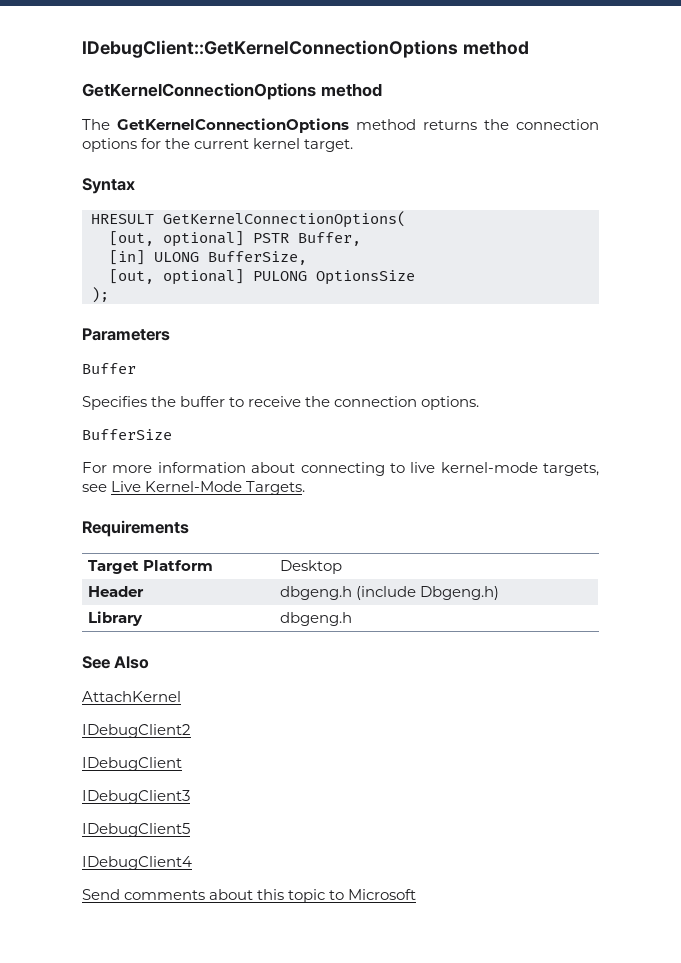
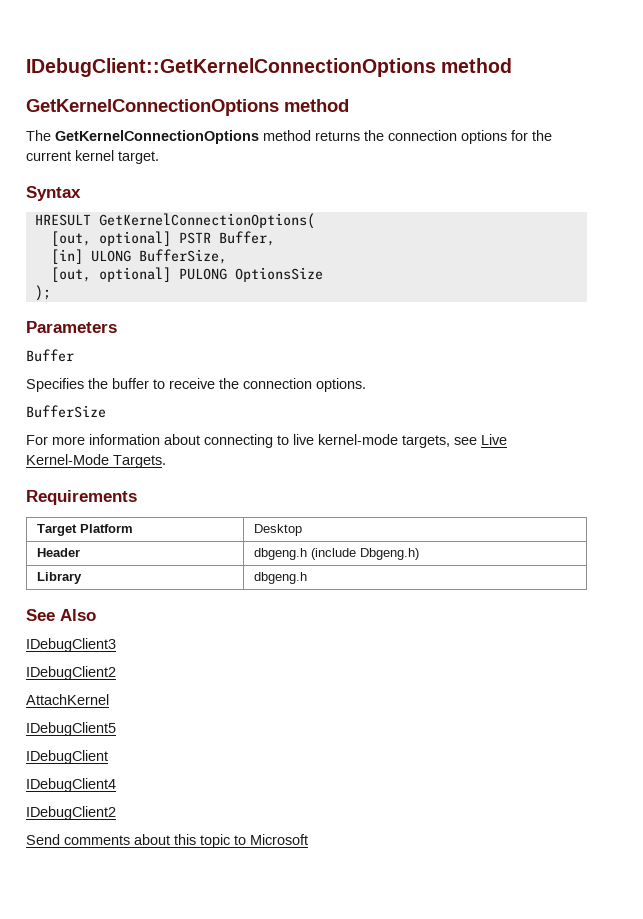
[82,691,181,702] [82,724,191,738] [82,757,182,771] [82,790,190,804] AttachKernel // IDebugClient2 // IDebugClient // IDebugClient3 -> [26,638,116,652] [26,666,116,680] [26,694,109,705] IDebugClient3 // IDebugClient2 // AttachKernel
(190, 830) none -> [26,750,108,764] // IDebugClient
(192, 863) none -> [26,806,116,820] // IDebugClient2

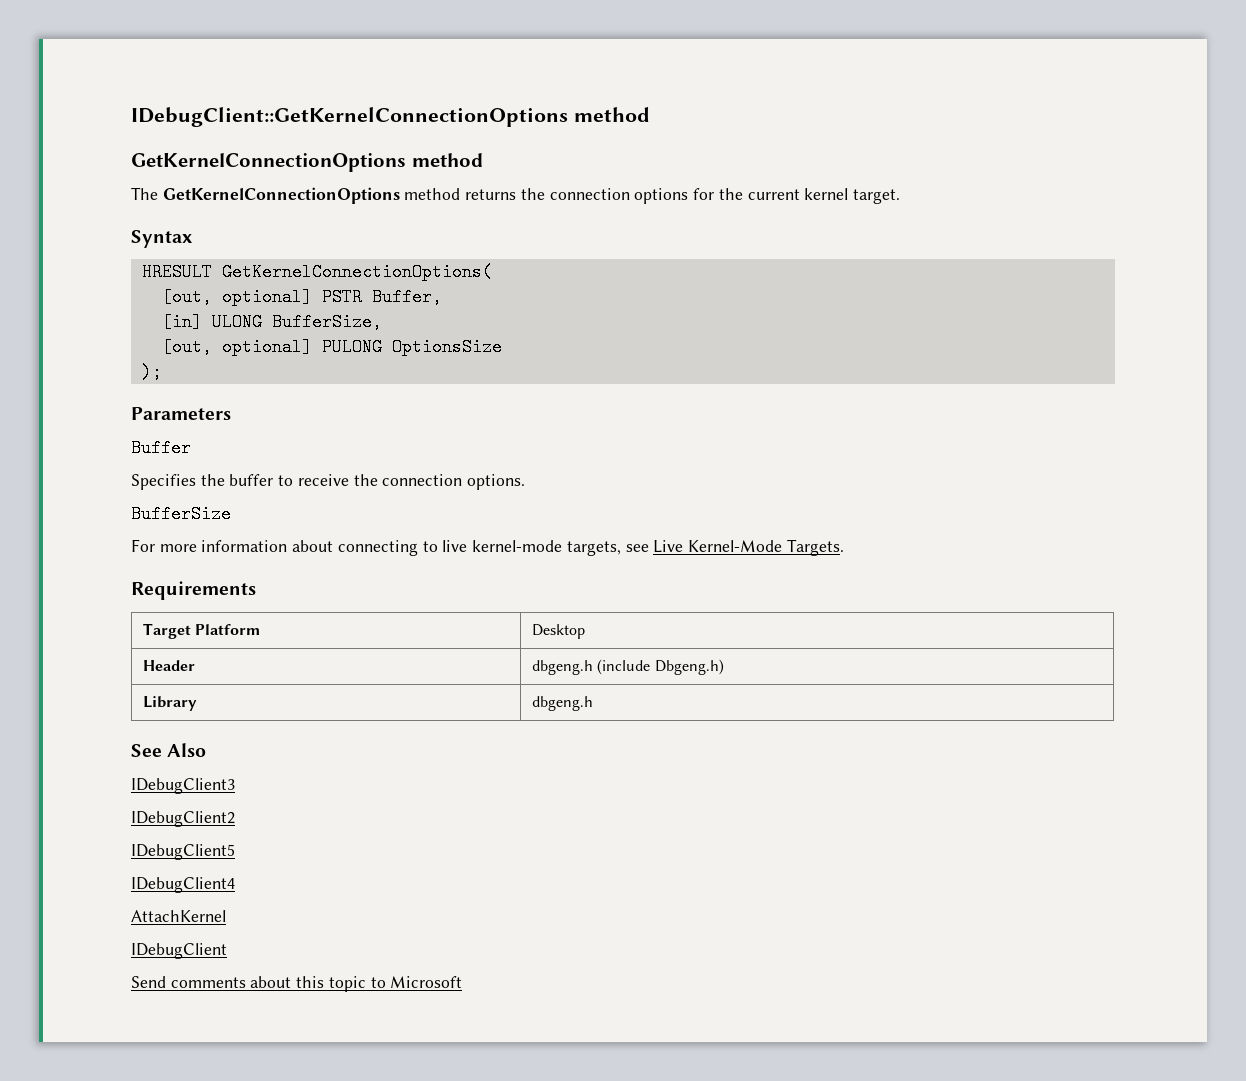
[26,694,109,705] // AttachKernel -> (235, 819) none
[26,750,108,764] // IDebugClient -> (235, 852) none
[26,806,116,820] IDebugClient2 -> [131,910,226,922] [131,943,227,959] AttachKernel // IDebugClient

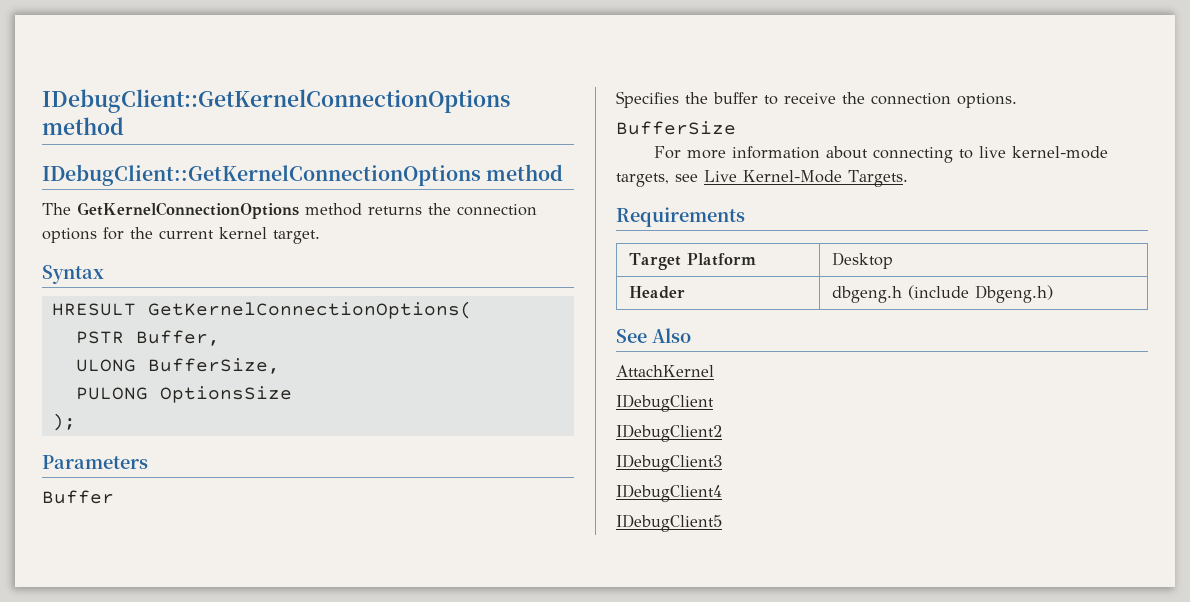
[131,107,650,127] [131,153,406,172] IDebugClient::GetKernelConnectionOptions method // GetKernelConnectionOptions -> [42,89,510,113] [42,117,124,135] [42,164,481,186] IDebugClient::GetKernelConnectionOptions method // IDebugClient::GetKernelConnectionOptions
[161,288,312,306] [out, optional] -> (472, 310) none
[161,313,202,331] [in] -> (220, 338) none
[161,338,312,356] [out, optional] -> (280, 366) none
[142,696,197,711] [531,696,593,711] // Library | dbgeng.h -> (1053, 294) none
[131,778,235,794] [131,811,235,827] [131,844,235,860] [131,877,235,893] [131,910,226,922] [131,943,227,959] [131,976,463,992] IDebugClient3 // IDebugClient2 // IDebugClient5 // IDebugClient4 // AttachKernel // IDebugClient // Send comments about this topic to Microsoft -> [616,365,714,377] [616,394,714,412] [616,424,722,442] [616,454,722,472] [616,484,722,502] [616,514,722,532] AttachKernel // IDebugClient // IDebugClient2 // IDebugClient3 // IDebugClient4 // IDebugClient5

